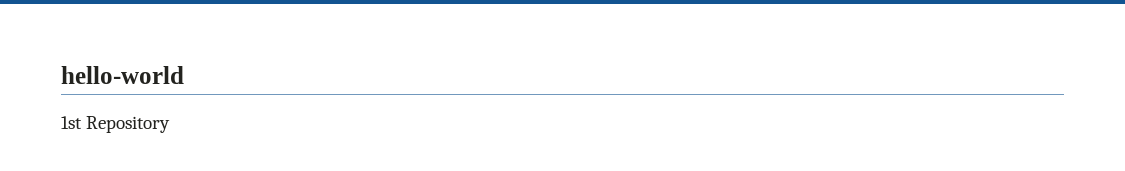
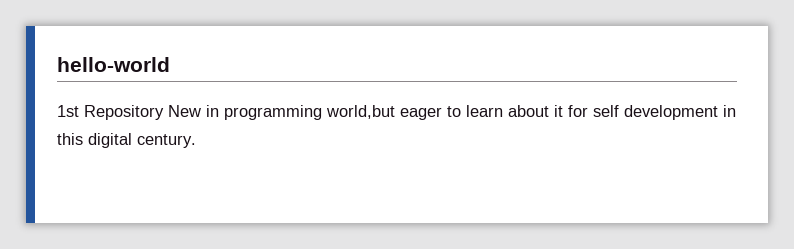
(171, 124) none -> [168,105,736,120] [57,133,196,148] New in programming world,but eager to learn about it for self development in this digital century.

